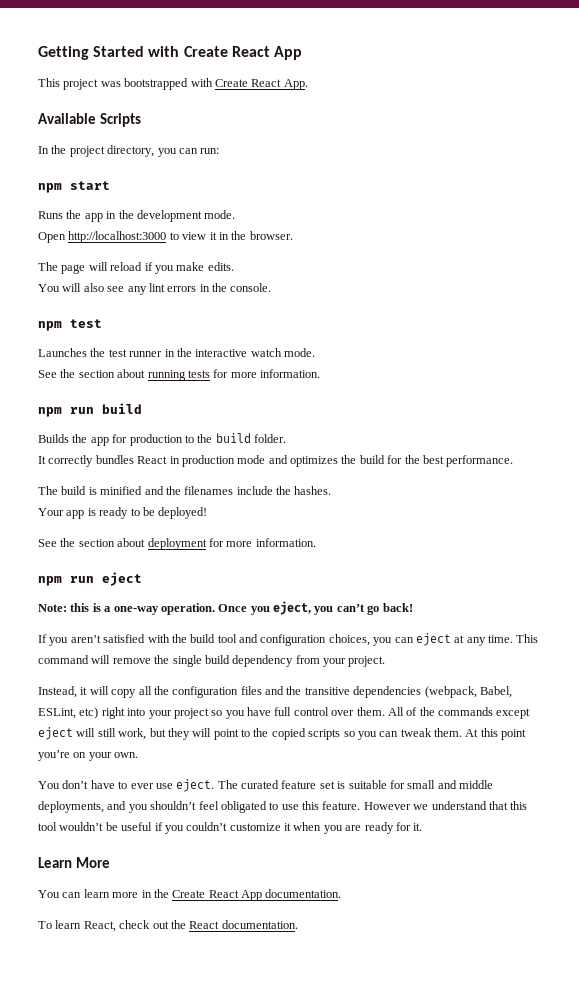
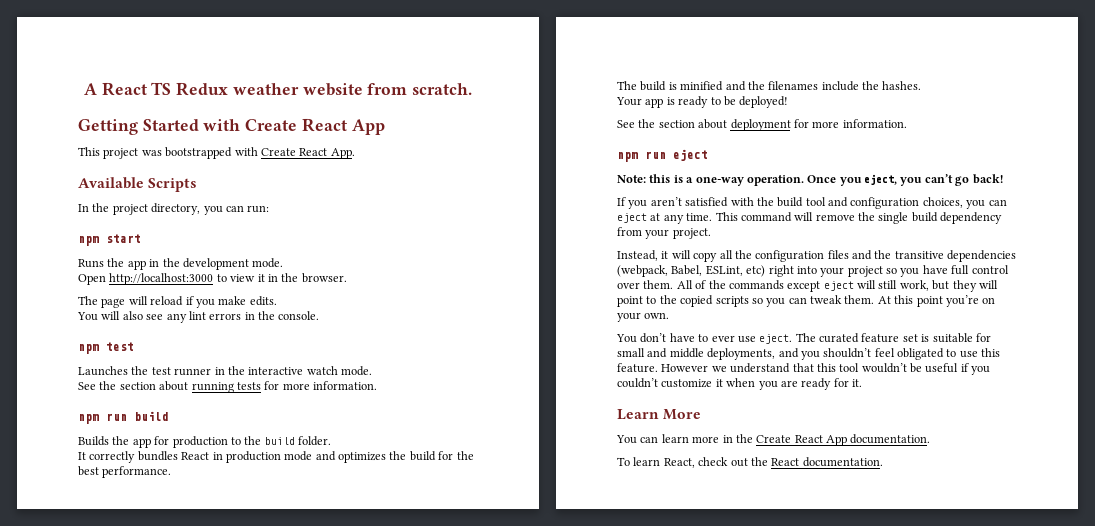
(38, 53) none -> [83,82,473,96] A React TS Redux weather website from scratch. //

